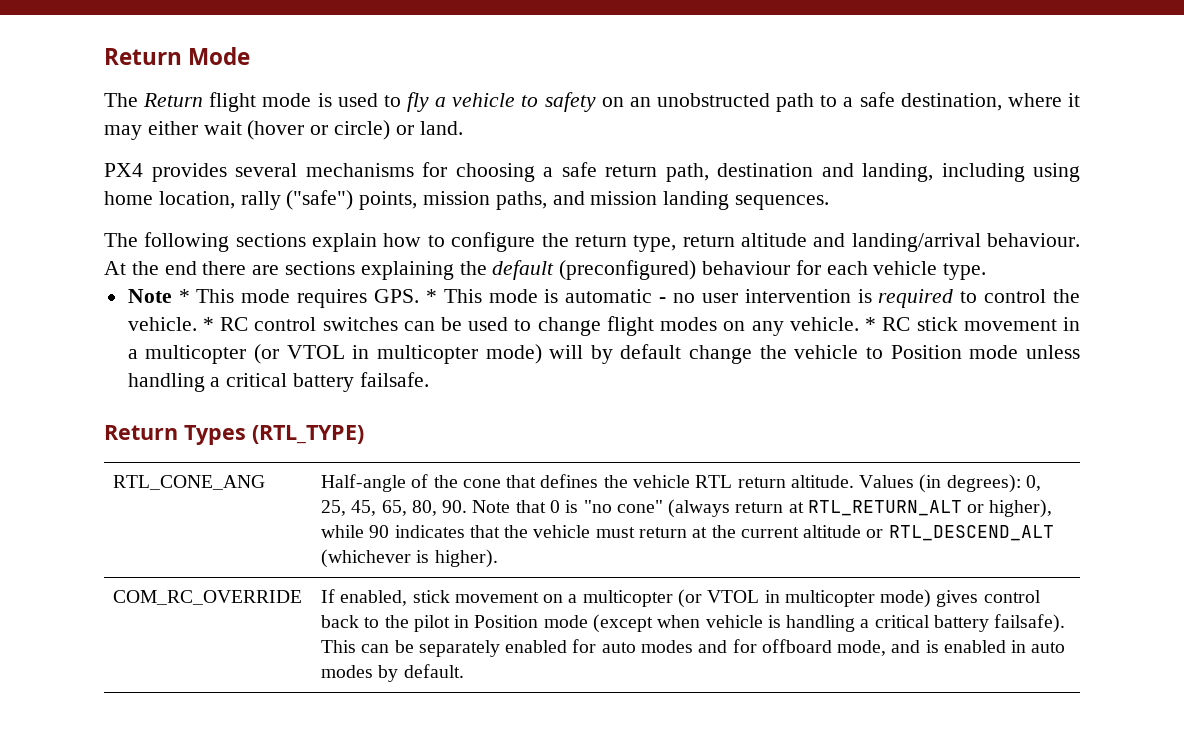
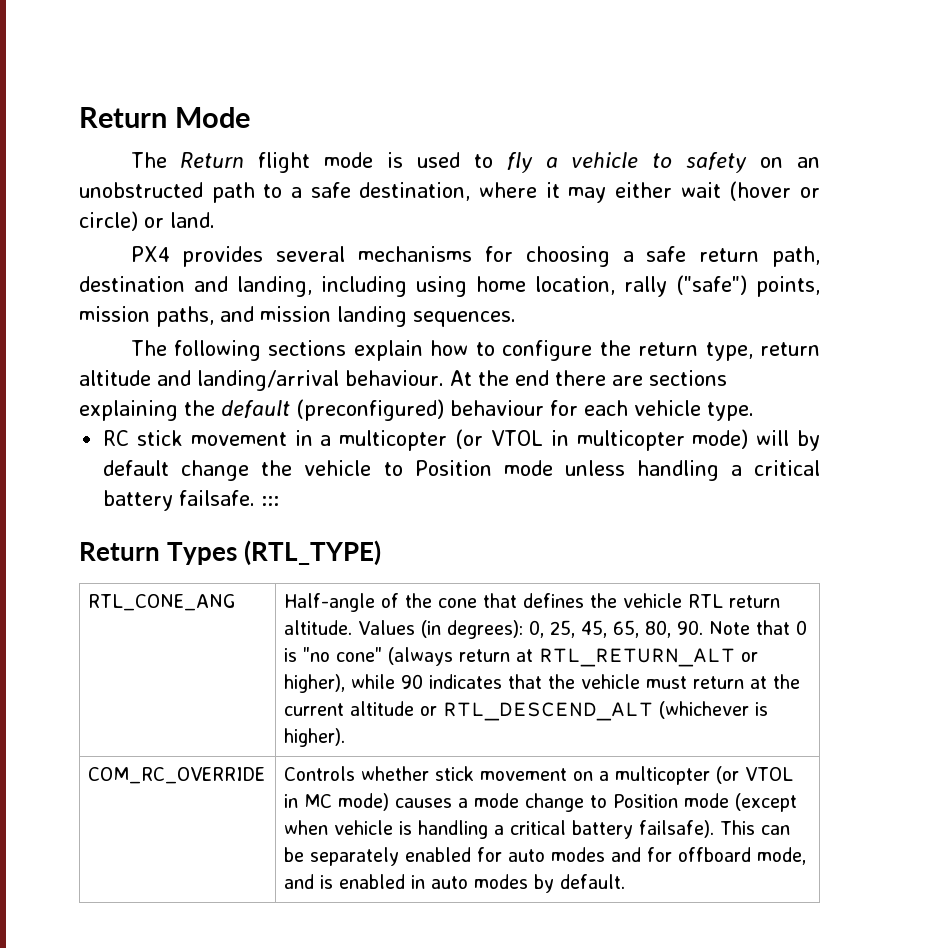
[127,289,1080,308] [127,316,877,336] Note * This mode requires GPS. * This mode is automatic - no user intervention is required to control the vehicle. * RC control switches can be used to change flight modes on any vehicle. * -> (754, 411) none
(429, 379) none -> [261,496,280,506] :::
[321,589,408,606] If enabled, -> [284,766,430,781] Controls whether
[784,589,1041,608] [321,615,470,632] multicopter mode) gives control back to the pilot in -> [304,793,608,812] MC mode) causes a mode change to

